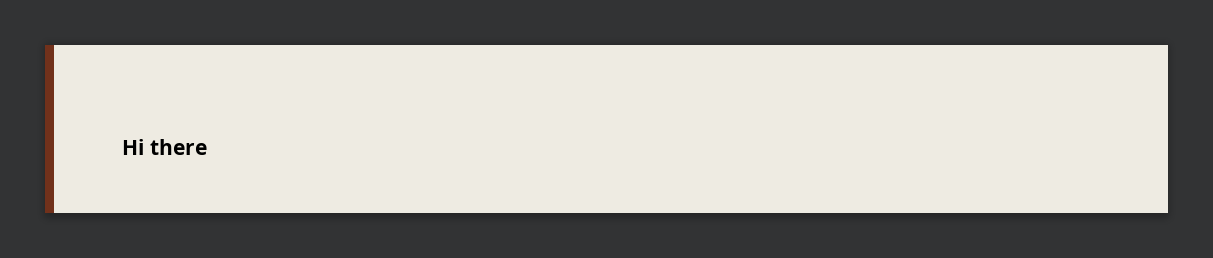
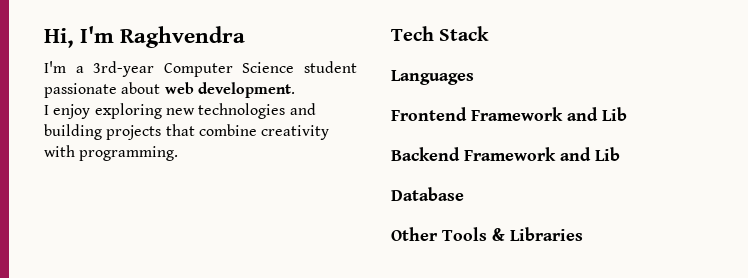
[122,139,207,155] Hi there -> [44,26,246,48] [44,61,357,77] [44,82,295,98] [44,103,316,119] [44,124,330,140] [44,145,179,161] [391,26,490,41] [391,70,474,85] [391,107,627,121] [391,147,620,161] [391,187,464,201] [391,227,583,241] Hi, I'm Raghvendra // I'm a 3rd-year Computer Science student passionate about web development. // I enjoy exploring new technologies and building projects that combine creativity with programming. // Tech Stack // Languages // Frontend Framework and Lib // Backend Framework and Lib // Database // Other Tools & Libraries

